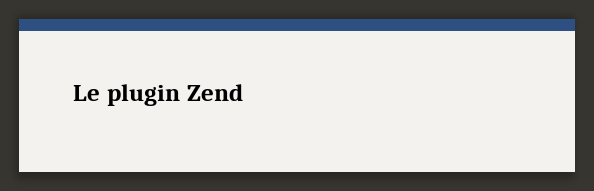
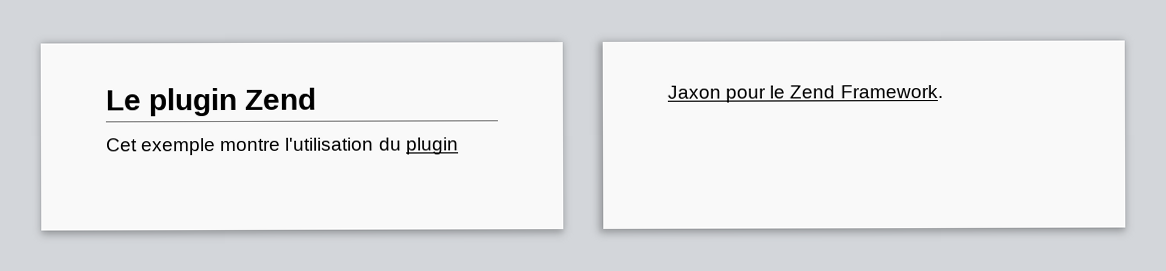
(243, 92) none -> [106,137,459,156] [667,84,943,103] // Cet exemple montre l'utilisation du plugin Jaxon pour le Zend Framework.

